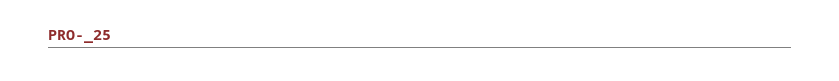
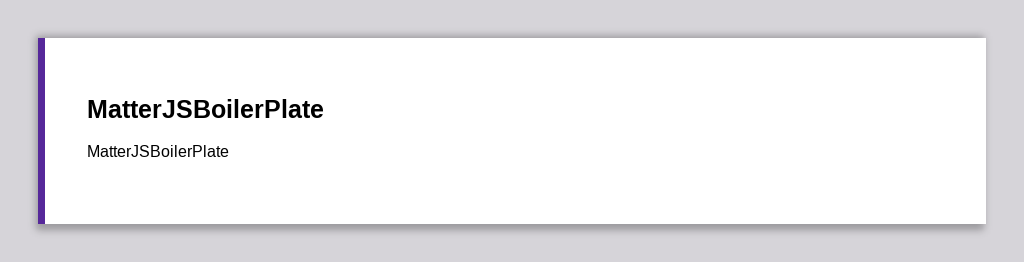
[48,30,111,43] PRO-_25 -> [87,99,324,118] [87,145,229,157] MatterJSBoilerPlate // MatterJSBoilerPlate

